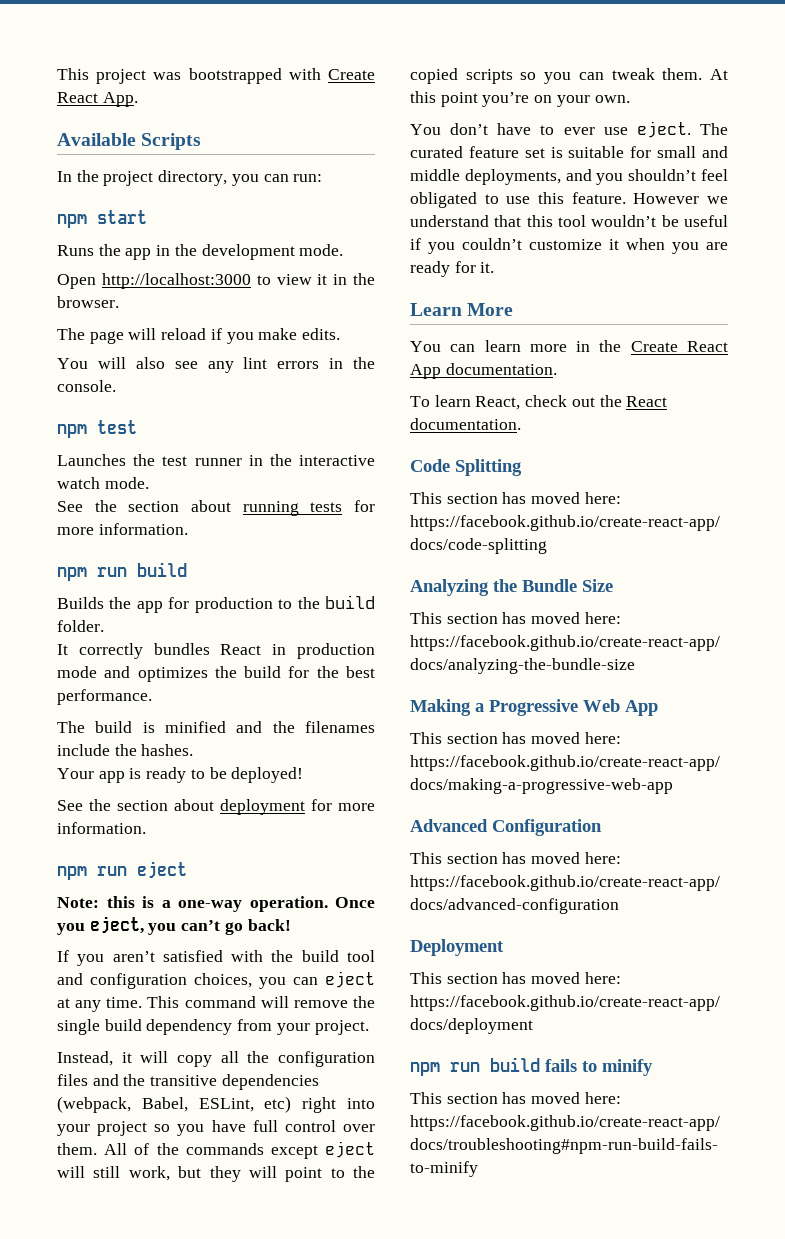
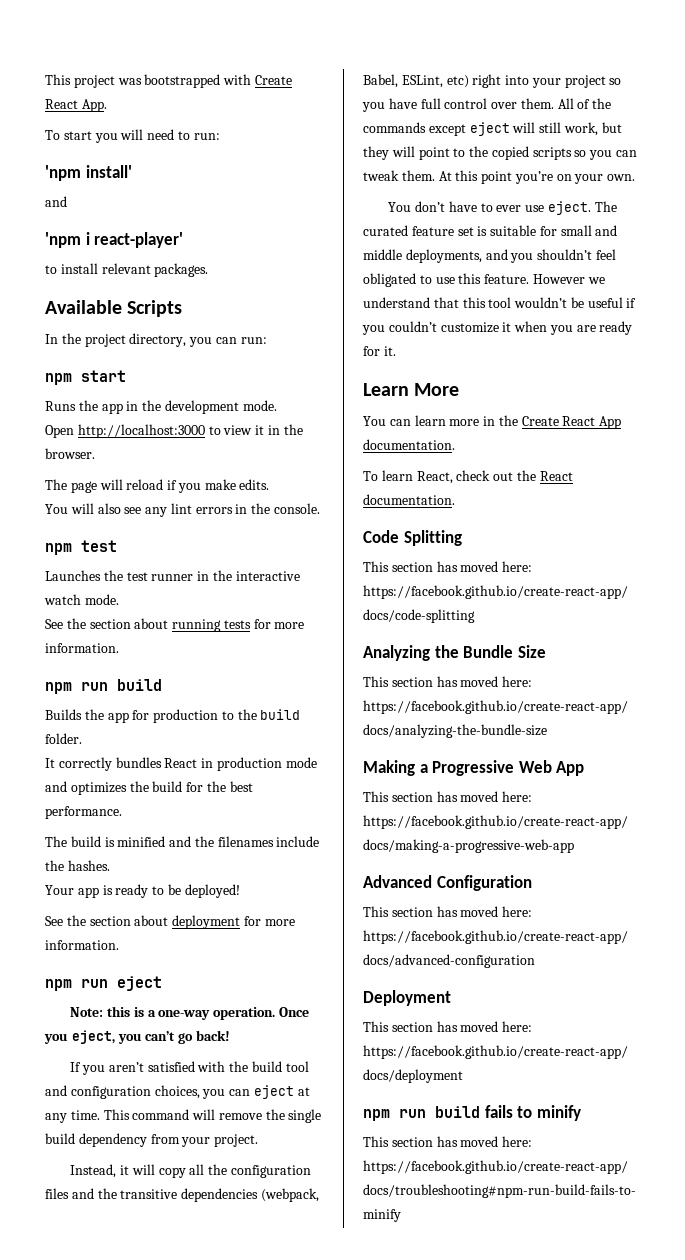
(138, 99) none -> [45,129,220,143] [45,165,132,181] [45,196,67,207] [45,232,184,248] [45,263,209,277] // To start you will need to run: // 'npm install' // and // 'npm i react-player' // to install relevant packages.

